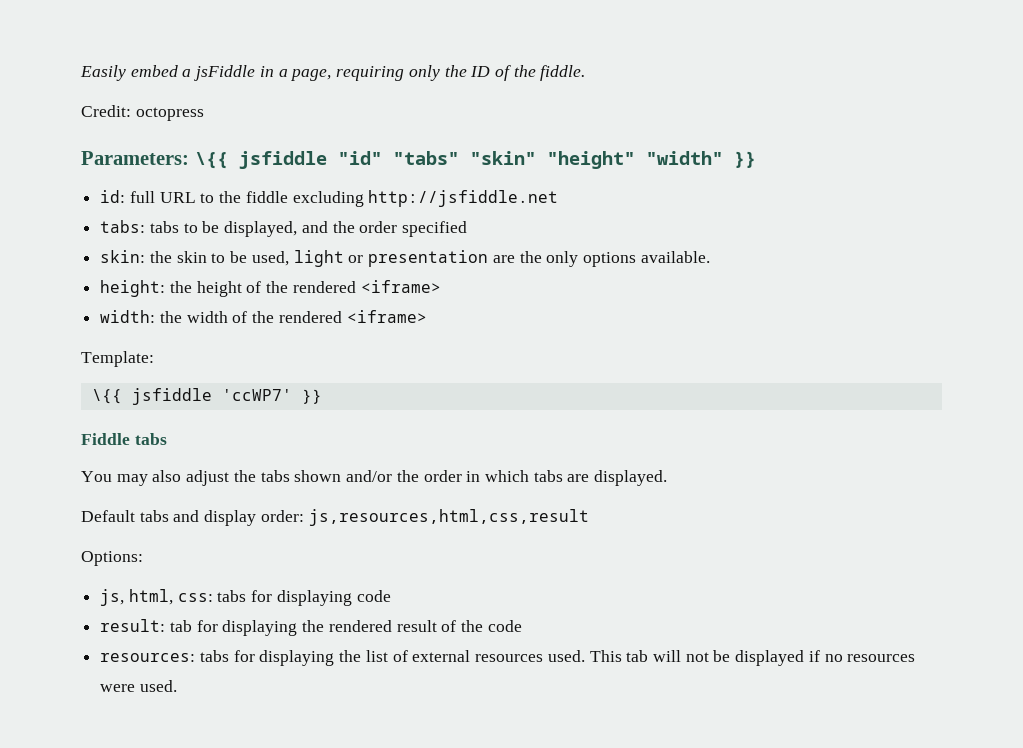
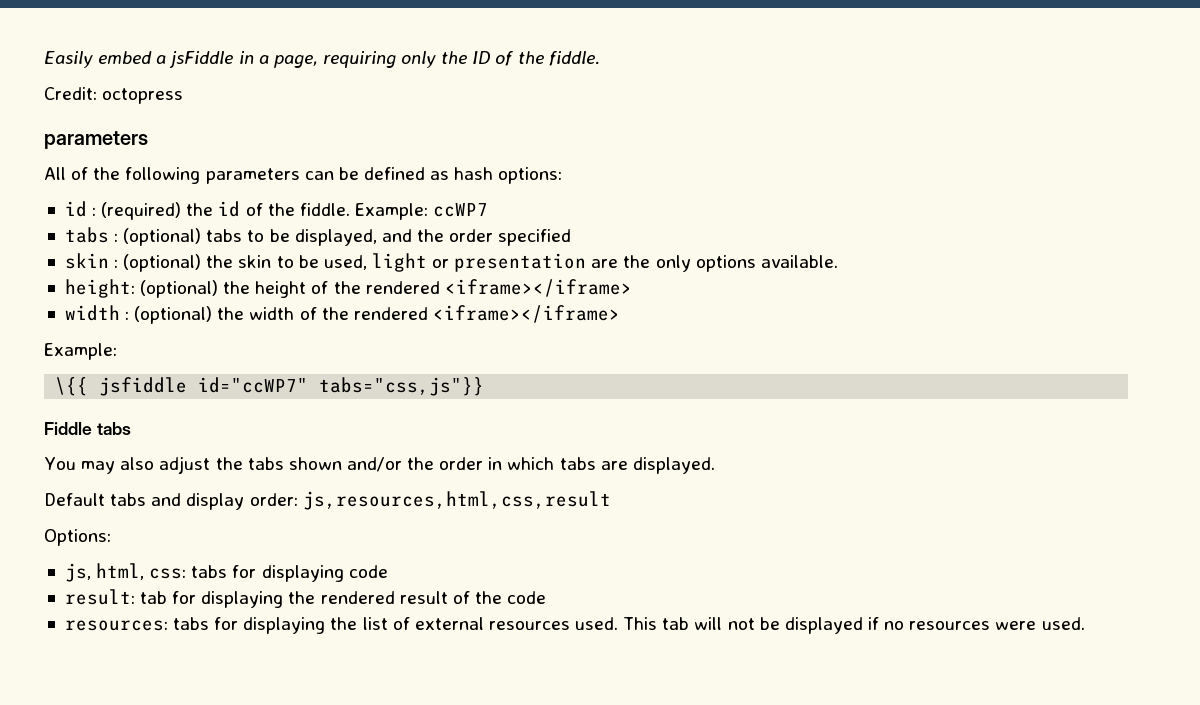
[81,151,756,169] [100,190,559,207] [100,220,146,233] Parameters: \{{ jsfiddle "id" "tabs" "skin" "height" "width" }} // id: full URL to the fiddle excluding http://jsfiddle.net // tabs: -> [44,131,148,149] [44,167,563,184] [64,201,489,220] [64,227,202,246] parameters // All of the following parameters can be defined as hash options: // id : (required) the id of the fiddle. Example: ccWP7 // tabs : (optional)
[100,250,146,263] skin: -> [64,253,202,272] skin : (optional)
(166, 288) none -> [140,280,219,298] (optional)
[360,280,441,293] [100,310,156,323] <iframe> // width: -> [444,279,632,297] [64,305,213,324] <iframe></iframe> // width : (optional)
[346,310,427,323] [81,351,154,367] [91,388,322,405] <iframe> // Template: // \{{ jsfiddle 'ccWP7' }} -> [432,305,620,323] [44,343,117,360] [55,377,485,396] <iframe></iframe> // Example: // \{{ jsfiddle id="ccWP7" tabs="css,js"}}

